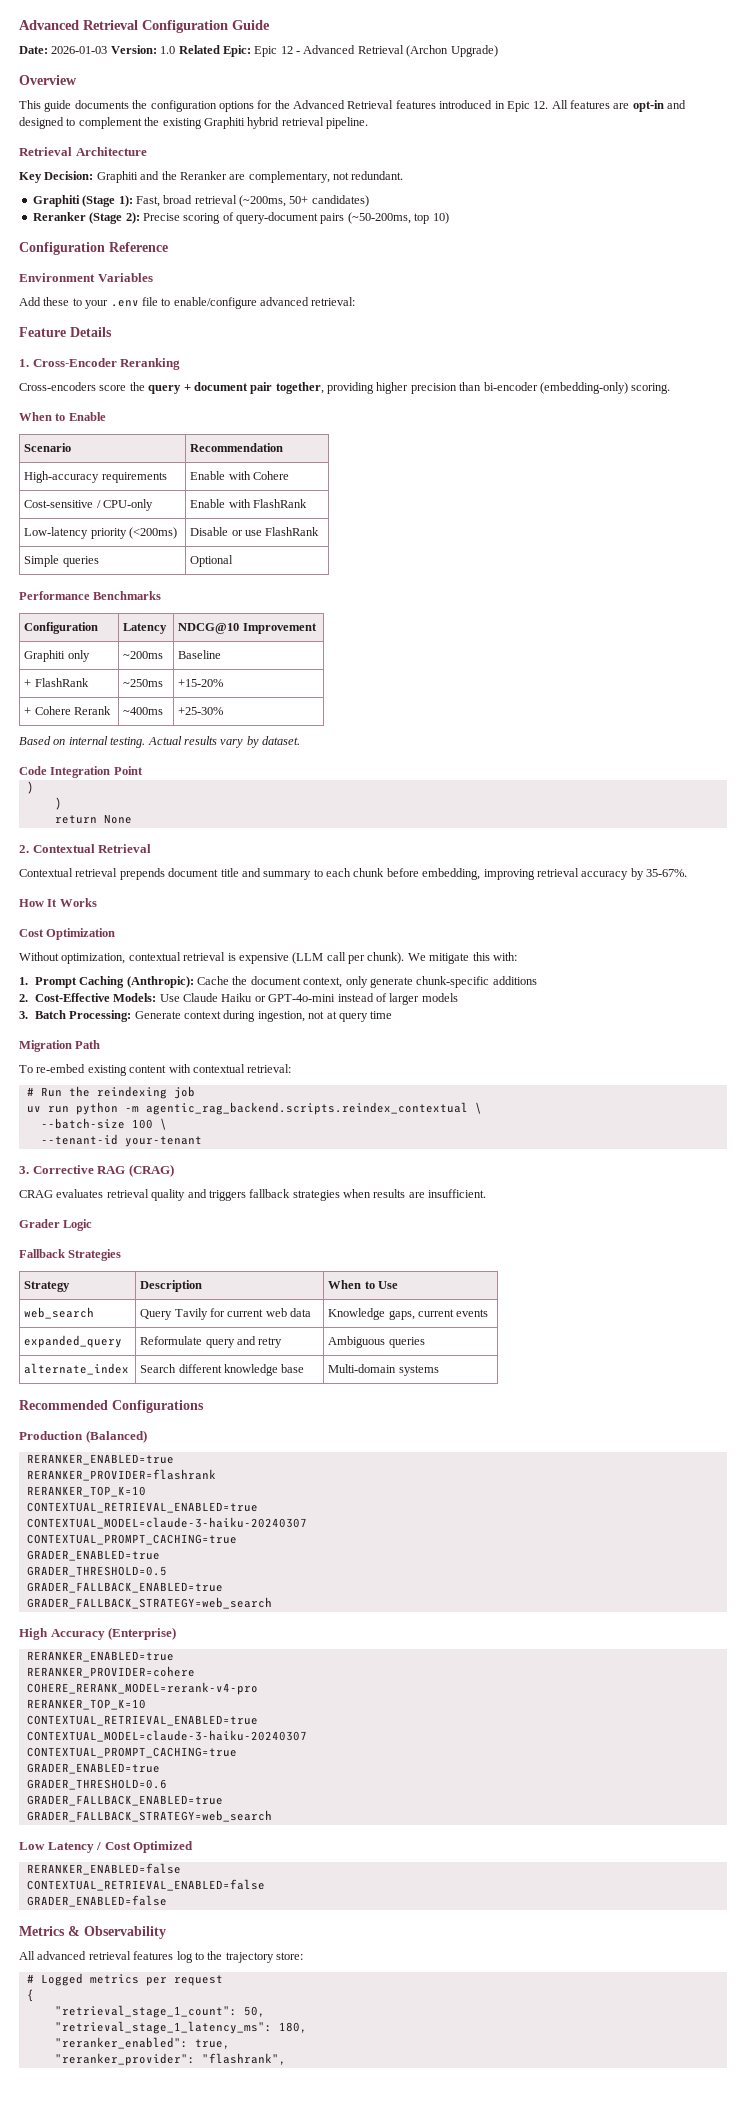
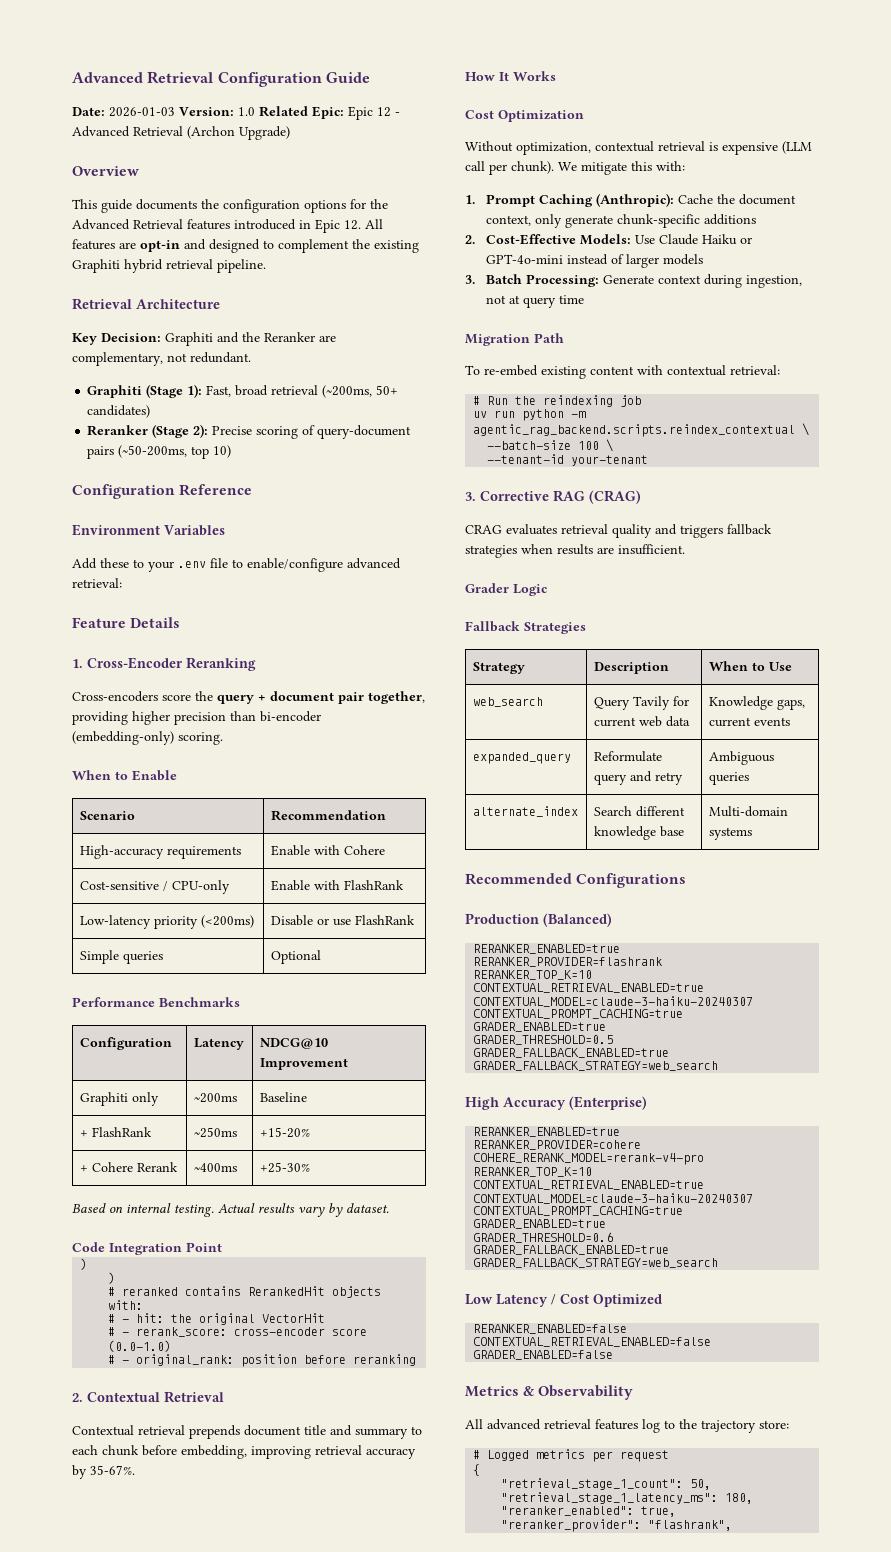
[54,814,132,824] return None -> [108,1286,382,1298] [108,1300,144,1310] [108,1313,326,1325] [108,1327,368,1337] [108,1340,172,1352] [108,1354,417,1367] # reranked contains RerankedHit objects with: // # - hit: the original VectorHit // # - rerank_score: cross-encoder score (0.0-1.0) // # - original_rank: position before reranking

